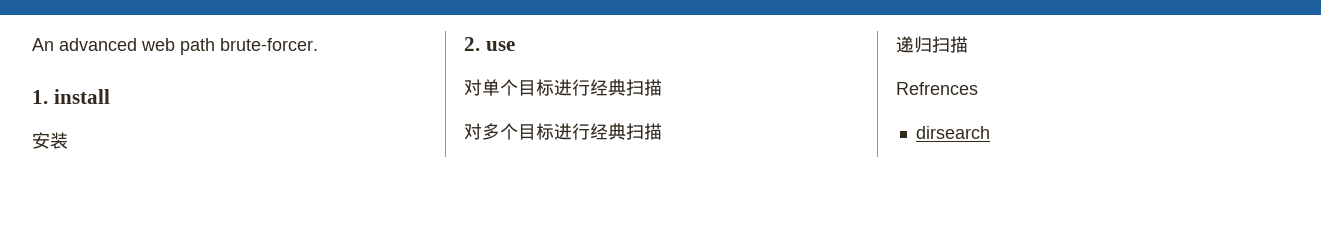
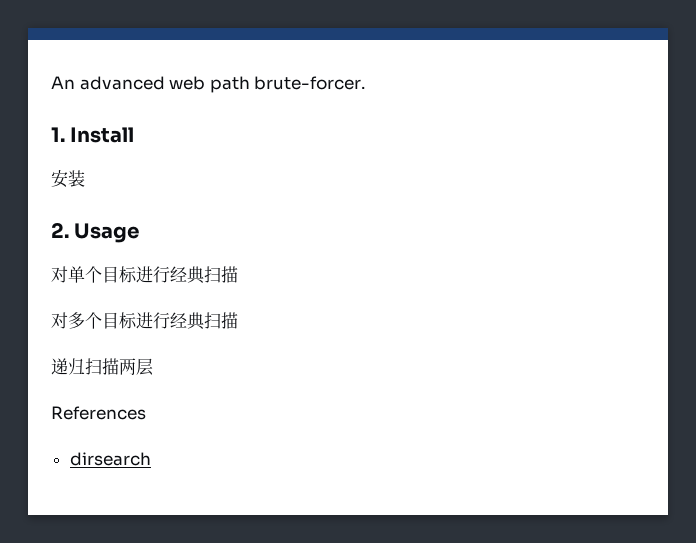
[53,89,110,104] install -> [70,127,135,143] Install
[485,41,515,51] use -> [74,223,140,243] Usage
[896,82,978,95] // Refrences -> [119,358,153,376] [51,406,146,420] 两层 // References

